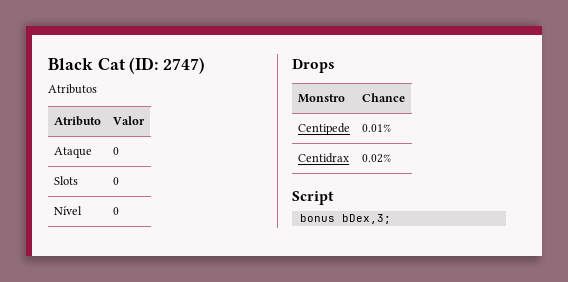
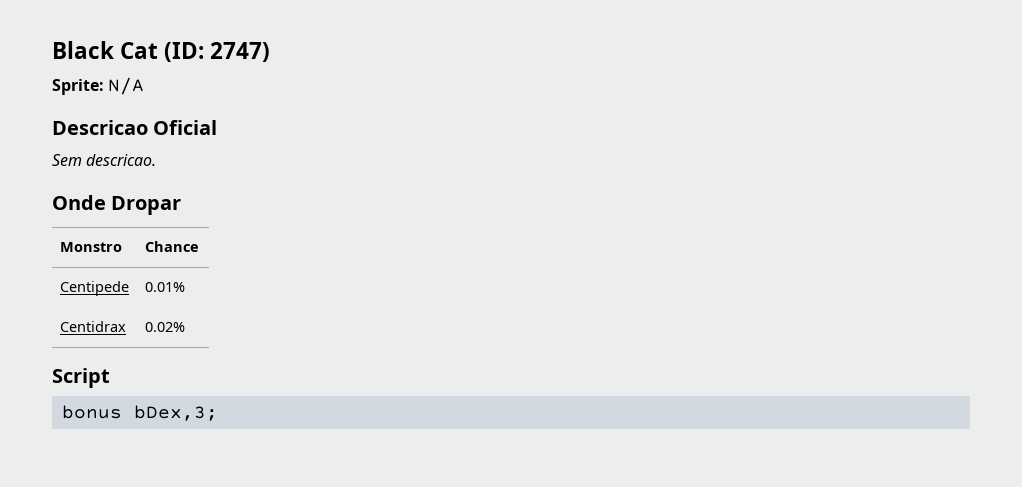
[48,84,97,94] [53,116,101,126] [112,116,145,125] [53,147,92,158] [112,147,119,155] [53,176,78,185] [112,177,119,185] [53,206,82,215] [112,207,119,215] [292,59,335,73] Atributos // Atributo | Valor // Ataque | 0 // Slots | 0 // Nível | 0 // Drops -> [52,77,145,95] [52,120,218,135] [52,154,157,166] [52,195,182,215] Sprite: N/A // Descricao Oficial // Sem descricao. // Onde Dropar

